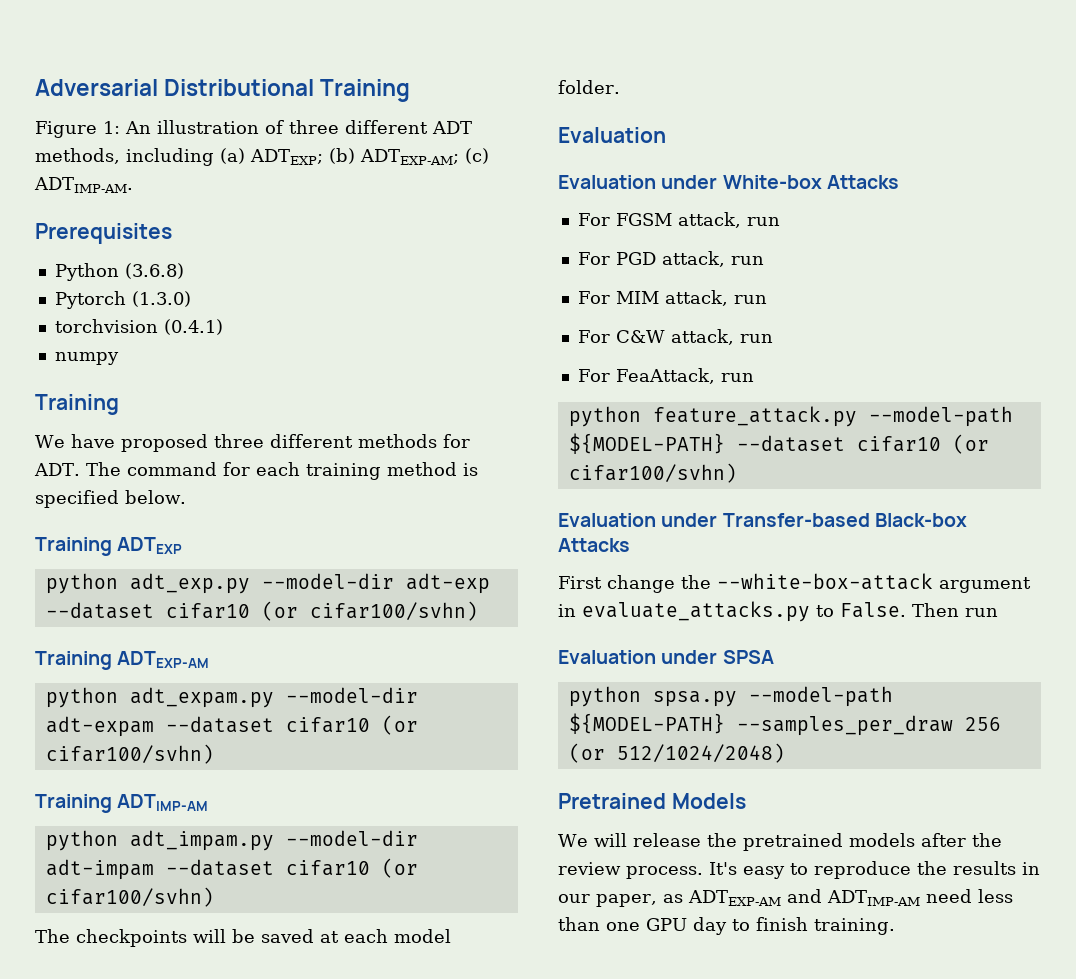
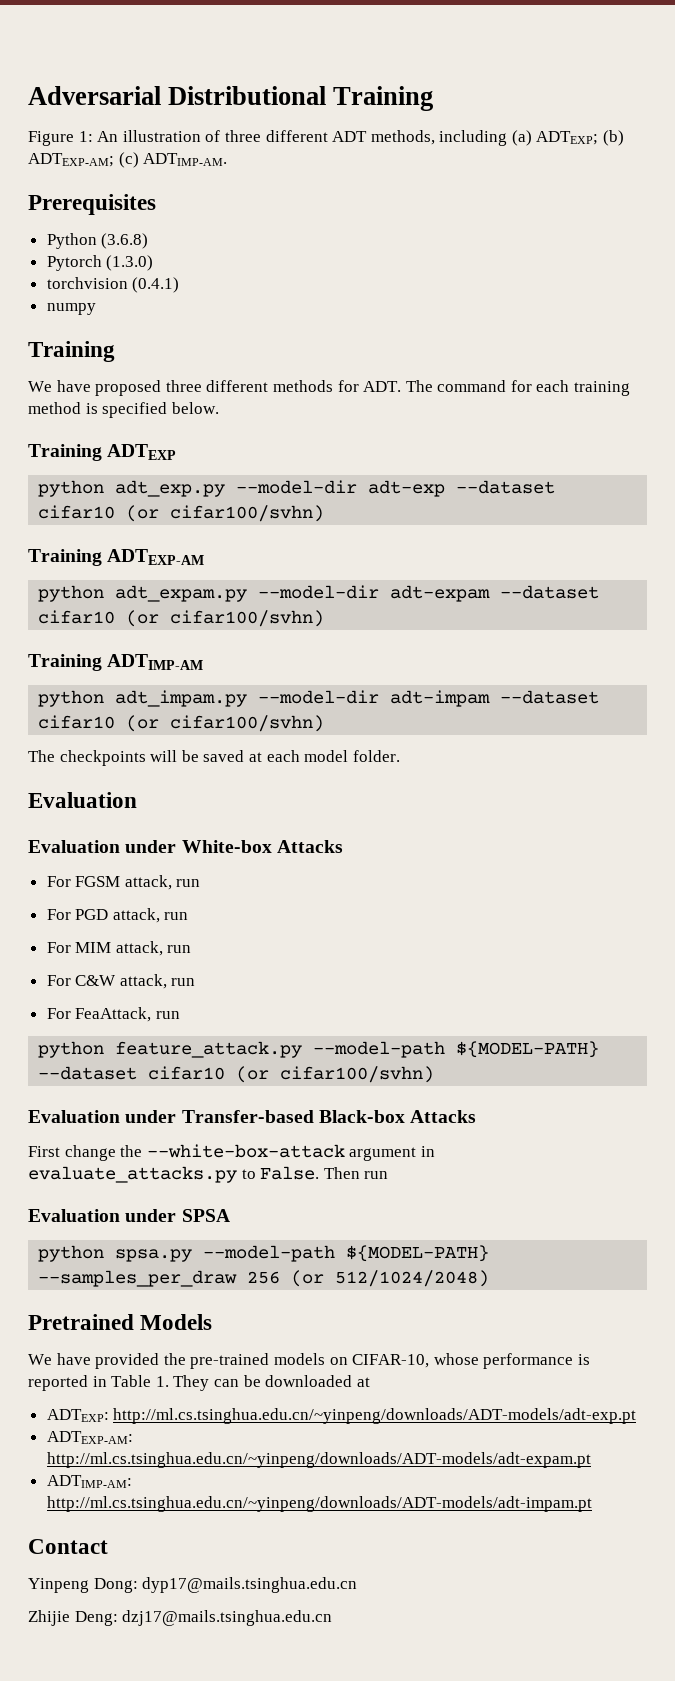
[593,833,1002,851] [558,861,1040,879] [558,889,1013,907] [558,917,895,935] will release the pretrained models after the review process. It's easy to reproduce the results in our paper, as ADTEXP-AM and ADTIMP-AM need less than one GPU day to finish training. -> [56,1353,590,1369] [28,1375,370,1391] [46,1408,637,1424] [46,1431,133,1444] [46,1452,591,1468] [46,1475,132,1488] [46,1496,592,1512] [28,1539,108,1554] [28,1577,358,1593] [28,1610,333,1626] have provided the pre-trained models on CIFAR-10, whose performance is reported in Table 1. They can be downloaded at // ADTEXP: http://ml.cs.tsinghua.edu.cn/~yinpeng/downloads/ADT-models/adt-exp.pt // ADTEXP-AM: http://ml.cs.tsinghua.edu.cn/~yinpeng/downloads/ADT-models/adt-expam.pt // ADTIMP-AM: http://ml.cs.tsinghua.edu.cn/~yinpeng/downloads/ADT-models/adt-impam.pt // Contact // Yinpeng Dong: dyp17@mails.tsinghua.edu.cn // Zhijie Deng: dzj17@mails.tsinghua.edu.cn

